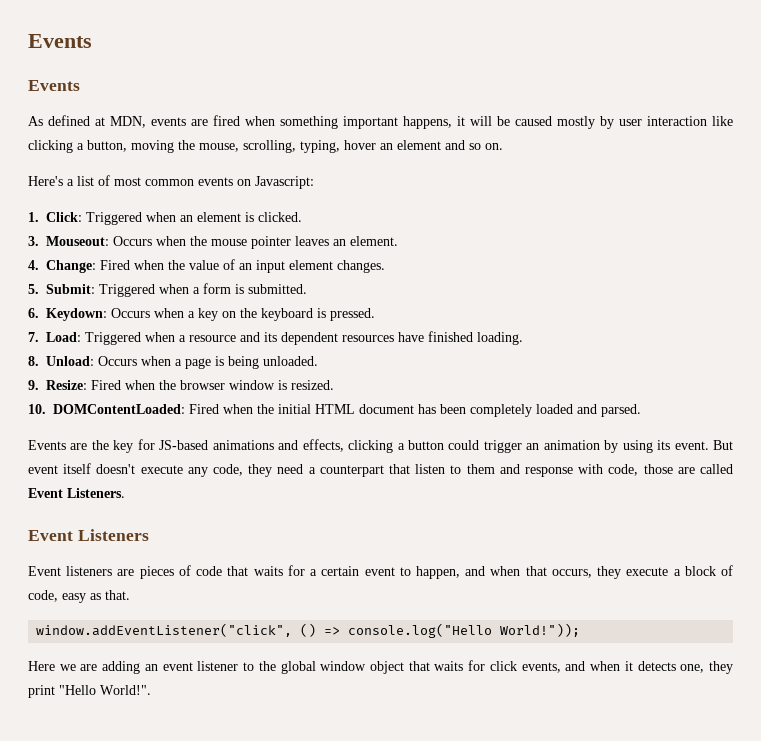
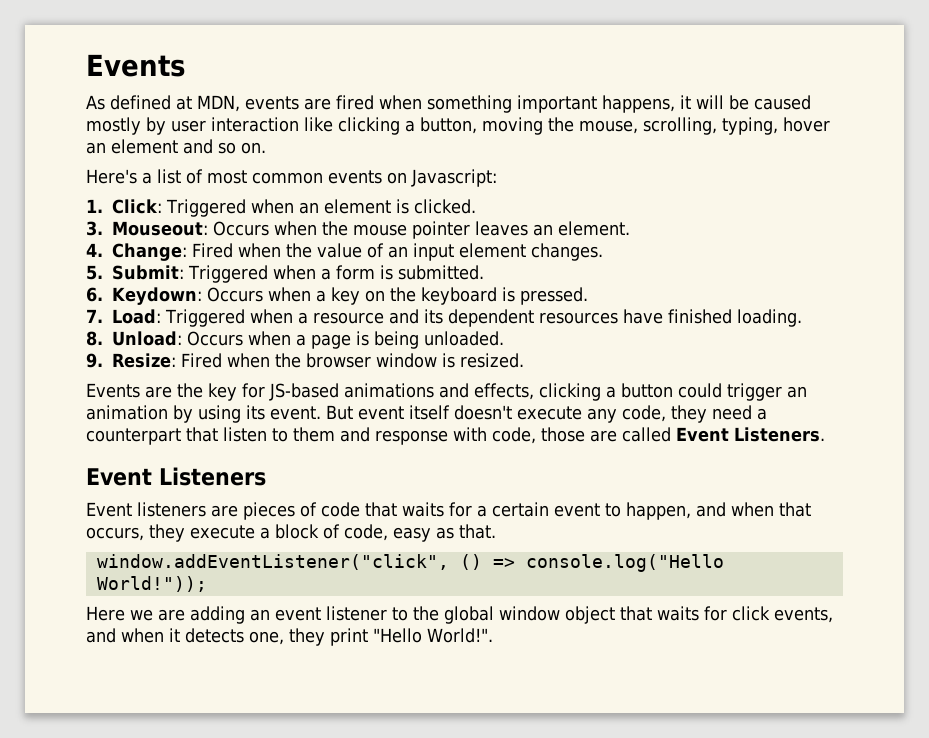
[28,34,92,48] [28,80,80,91] Events // Events -> [86,54,186,77] Events
[28,404,641,417] // 10. DOMContentLoaded: Fired when the initial HTML document has been completely loaded and parsed. -> (524, 360) none

